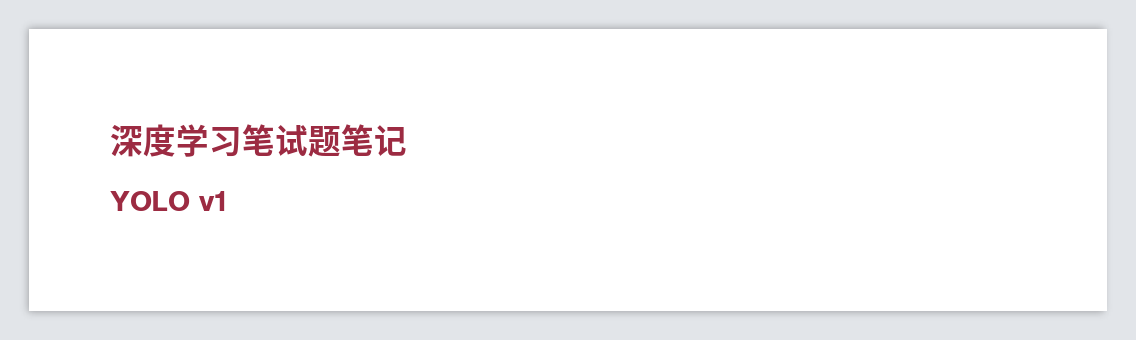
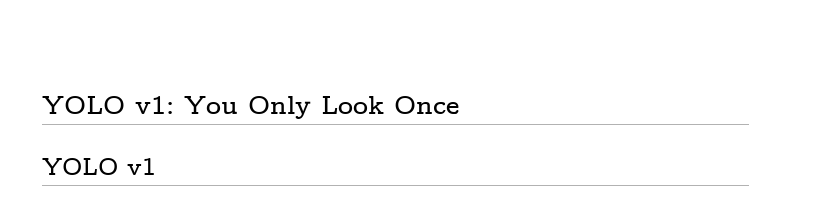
[110,124,407,157] 深度学习笔试题笔记 -> [42,96,459,119] YOLO v1: You Only Look Once

